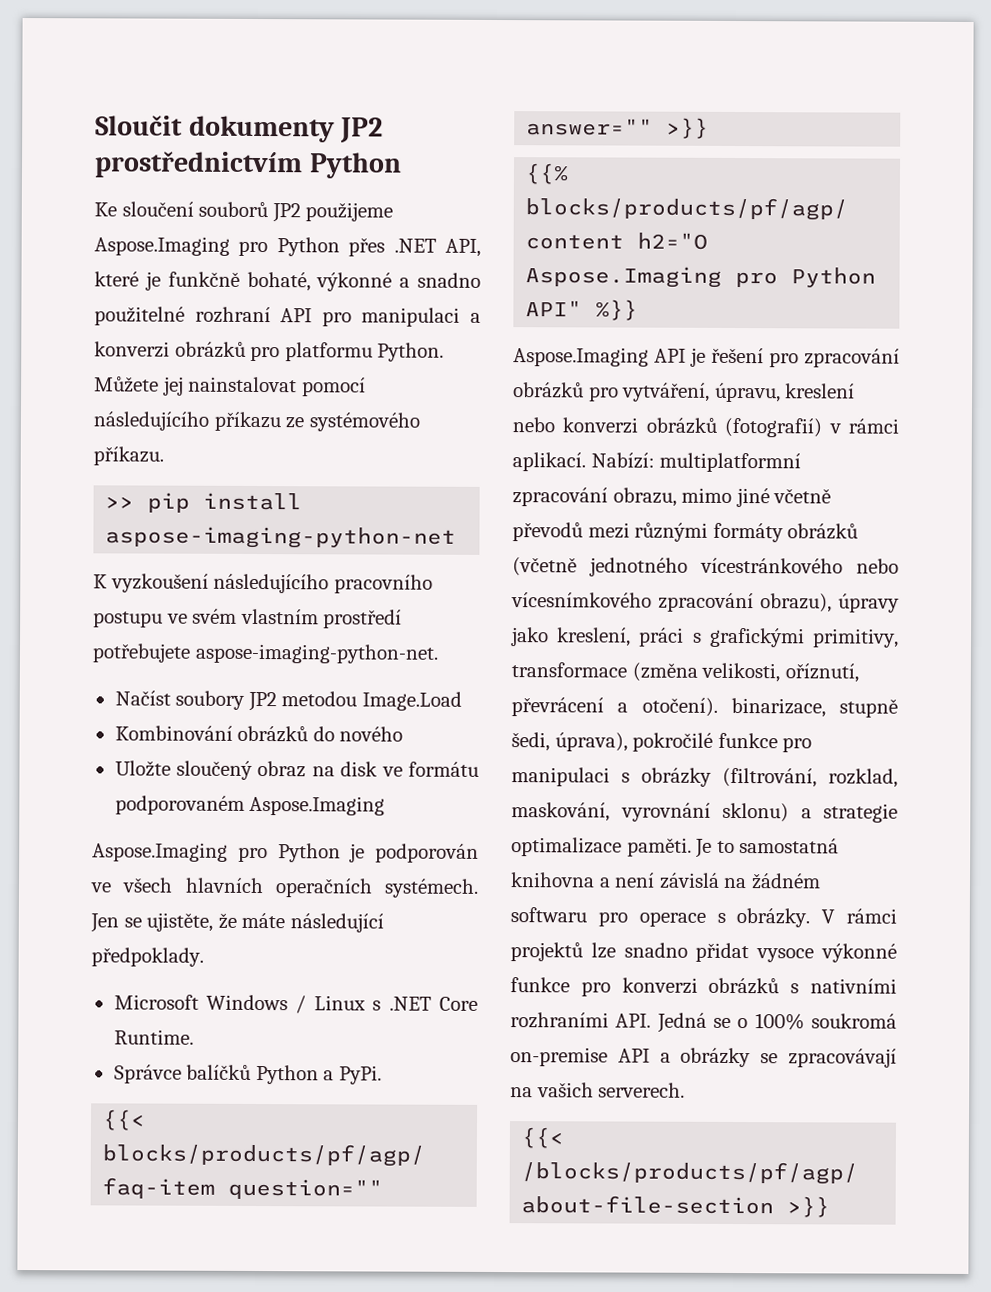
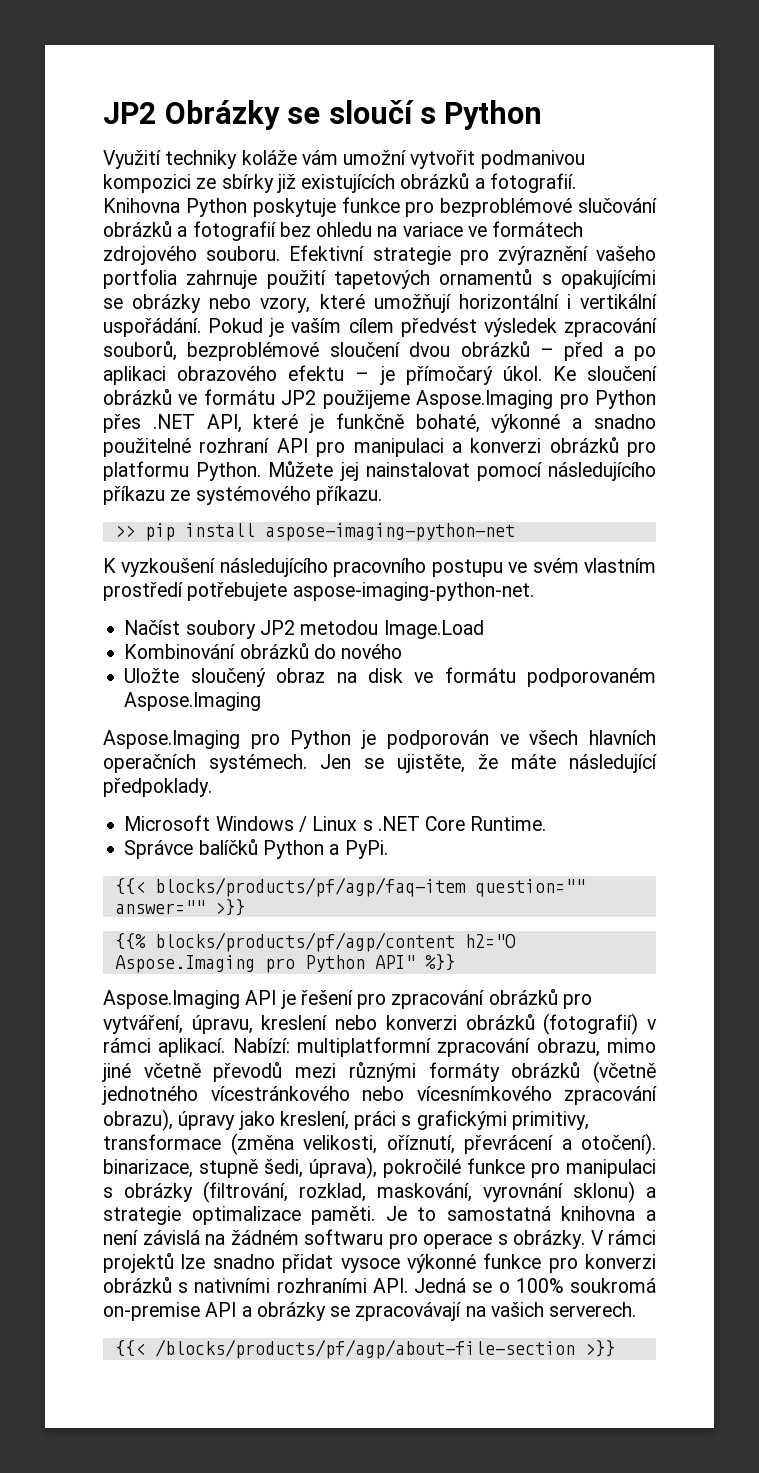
[95,115,384,144] [94,151,402,179] [94,201,269,218] Sloučit dokumenty JP2 prostřednictvím Python // Ke sloučení souborů -> [103,100,543,130] [103,150,585,169] [103,173,576,193] [103,197,657,217] [103,221,584,241] [103,245,656,265] [103,269,656,289] [103,294,657,313] [103,318,657,337] [103,341,656,361] [103,365,657,385] [103,389,275,405] JP2 Obrázky se sloučí s Python // Využití techniky koláže vám umožní vytvořit podmanivou kompozici ze sbírky již existujících obrázků a fotografií. Knihovna Python poskytuje funkce pro bezproblémové slučování obrázků a fotografií bez ohledu na variace ve formátech zdrojového souboru. Efektivní strategie pro zvýraznění vašeho portfolia zahrnuje použití tapetových ornamentů s opakujícími se obrázky nebo vzory, které umožňují horizontální i vertikální uspořádání. Pokud je vaším cílem předvést výsledek zpracování souborů, bezproblémové sloučení dvou obrázků – před a po aplikaci obrazového efektu – je přímočarý úkol. Ke sloučení obrázků ve formátu

